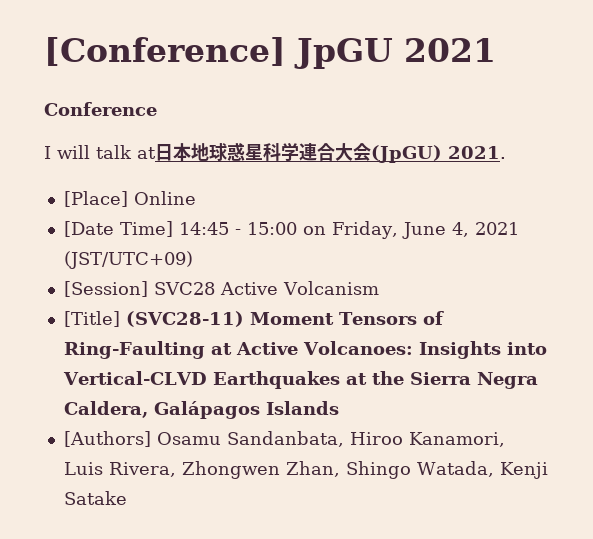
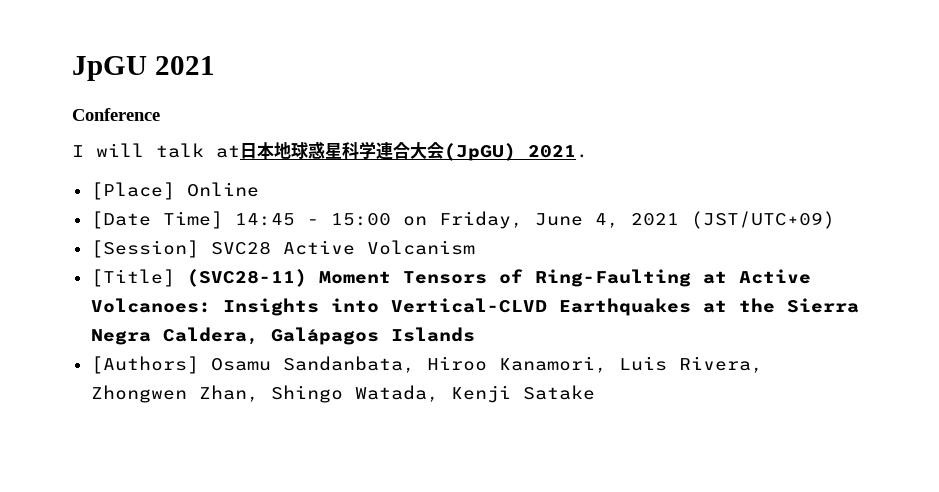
[44,37,286,66] [Conference] -> (72, 68) none

